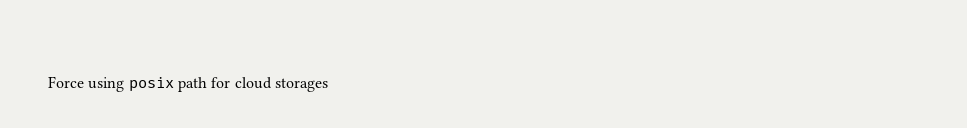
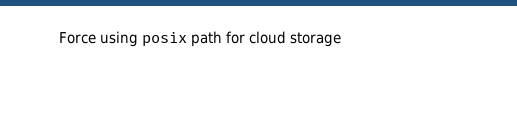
[274,78,328,92] storages -> [290,32,341,47] storage

